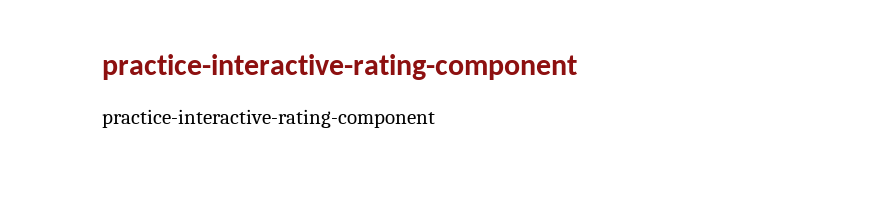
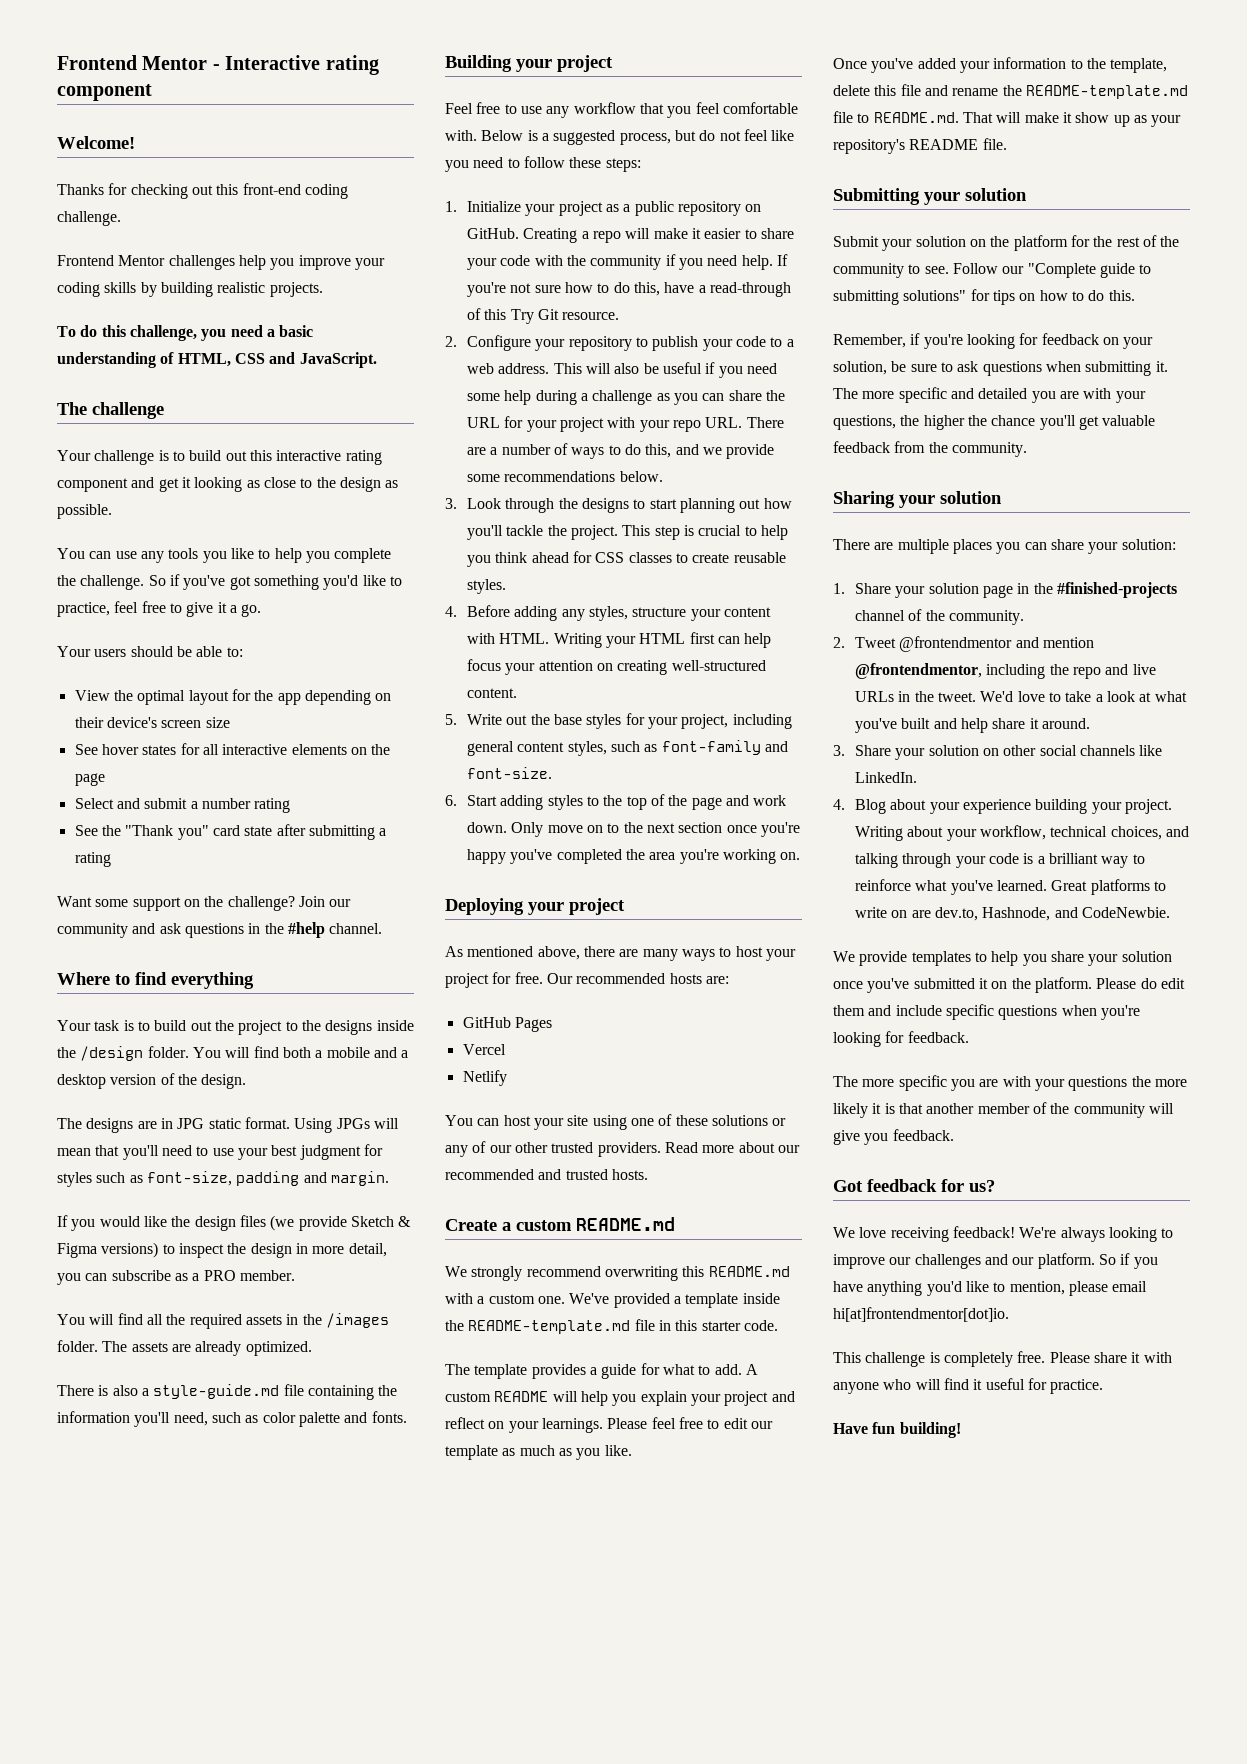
[102,54,577,80] [102,109,435,128] practice-interactive-rating-component // practice-interactive-rating-component -> [57,55,379,75] [57,84,152,101] [57,136,135,149] [57,183,348,199] [57,211,121,226] [57,255,385,270] [57,282,323,297] [57,325,314,341] [57,352,377,368] [57,402,164,419] [57,450,382,465] [57,477,399,492] [57,504,112,519] [57,548,392,563] [57,574,402,590] [57,601,262,617] [57,646,243,657] [74,689,392,705] [74,717,230,728] [74,743,391,755] [74,773,105,786] [74,798,291,813] [74,824,387,840] [74,852,111,867] [57,896,352,911] [57,922,383,938] [57,972,254,989] [57,1020,414,1035] [57,1046,409,1061] [57,1073,247,1089] [57,1117,399,1133] [57,1144,383,1160] [57,1171,389,1187] [57,1215,412,1231] [57,1242,387,1258] [57,1270,295,1285] [57,1313,389,1329] [57,1340,312,1356] [57,1384,398,1400] [57,1411,407,1427] [445,55,613,72] [445,102,798,118] [445,129,795,145] [445,156,641,172] [445,201,762,216] [467,228,795,243] [467,254,789,270] [467,282,792,297] [467,308,620,324] [445,335,794,351] [467,362,778,378] [467,390,786,405] [467,416,784,432] [467,443,775,459] [467,471,663,482] [445,498,792,513] [467,525,789,540] [467,551,786,567] [467,579,507,594] [445,605,772,621] [467,632,772,648] [467,659,766,675] [467,688,518,698] [445,713,792,729] [467,740,789,756] [467,767,553,779] [445,794,787,810] [467,822,801,837] [467,849,801,864] [445,898,625,915] [445,946,796,961] [445,972,729,988] [462,1017,552,1032] [462,1044,506,1055] [462,1070,507,1086] [445,1114,787,1130] [445,1141,800,1157] [445,1169,648,1180] [445,1217,675,1231] [445,1266,790,1281] [445,1293,780,1308] [445,1319,778,1334] [445,1363,758,1379] [445,1391,795,1406] [445,1417,773,1433] [445,1445,632,1460] [833,57,1168,73] [833,84,1188,99] [833,111,1182,127] [833,138,1007,154] [833,188,1027,205] [833,235,1180,251] [833,263,1152,278] [833,289,1135,305] [833,333,1154,349] [833,361,1168,376] [833,387,1146,403] [833,415,1156,430] [833,441,1027,457] [833,491,1002,508] [833,539,1176,554] [833,582,1178,598] [855,609,1025,625] [833,636,1095,652] [855,663,1156,679] [855,691,1187,702] [855,718,1091,733] [833,745,1163,760] [855,772,918,783] [833,799,1173,814] [855,825,1190,841] [855,853,1145,868] [855,879,1167,895] [855,907,1171,921] [833,951,1172,966] [833,977,1185,993] [833,1004,1140,1020] [833,1031,969,1047] [833,1075,1187,1091] [833,1102,1174,1118] [833,1129,954,1145] [833,1179,995,1192] [833,1226,1174,1242] [833,1253,1158,1269] [833,1281,1148,1296] [833,1307,1009,1322] [833,1351,1172,1367] [833,1378,1104,1394] [833,1422,961,1438] Frontend Mentor - Interactive rating component // Welcome! // Thanks for checking out this front-end coding challenge. // Frontend Mentor challenges help you improve your coding skills by building realistic projects. // To do this challenge, you need a basic understanding of HTML, CSS and JavaScript. // The challenge // Your challenge is to build out this interactive rating component and get it looking as close to the design as possible. // You can use any tools you like to help you complete the challenge. So if you've got something you'd like to practice, feel free to give it a go. // Your users should be able to: // View the optimal layout for the app depending on their device's screen size // See hover states for all interactive elements on the page // Select and submit a number rating // See the "Thank you" card state after submitting a rating // Want some support on the challenge? Join our community and ask questions in the #help channel. // Where to find everything // Your task is to build out the project to the designs inside the /design folder. You will find both a mobile and a desktop version of the design. // The designs are in JPG static format. Using JPGs will mean that you'll need to use your best judgment for styles such as font-size, padding and margin. // If you would like the design files (we provide Sketch & Figma versions) to inspect the design in more detail, you can subscribe as a PRO member. // You will find all the required assets in the /images folder. The assets are already optimized. // There is also a style-guide.md file containing the information you'll need, such as color palette and fonts. // Building your project // Feel free to use any workflow that you feel comfortable with. Below is a suggested process, but do not feel like you need to follow these steps: // 1. Initialize your project as a public repository on GitHub. Creating a repo will make it easier to share your code with the community if you need help. If you're not sure how to do this, have a read-through of this Try Git resource. // 2. Configure your repository to publish your code to a web address. This will also be useful if you need some help during a challenge as you can share the URL for your project with your repo URL. There are a number of ways to do this, and we provide some recommendations below. // 3. Look through the designs to start planning out how you'll tackle the project. This step is crucial to help you think ahead for CSS classes to create reusable styles. // 4. Before adding any styles, structure your content with HTML. Writing your HTML first can help focus your attention on creating well-structured content. // 5. Write out the base styles for your project, including general content styles, such as font-family and font-size. // 6. Start adding styles to the top of the page and work down. Only move on to the next section once you're happy you've completed the area you're working on. // Deploying your project // As mentioned above, there are many ways to host your project for free. Our recommended hosts are: // GitHub Pages // Vercel // Netlify // You can host your site using one of these solutions or any of our other trusted providers. Read more about our recommended and trusted hosts. // Create a custom README.md // We strongly recommend overwriting this README.md with a custom one. We've provided a template inside the README-template.md file in this starter code. // The template provides a guide for what to add. A custom README will help you explain your project and reflect on your learnings. Please feel free to edit our template as much as you like. // Once you've added your information to the template, delete this file and rename the README-template.md file to README.md. That will make it show up as your repository's README file. // Submitting your solution // Submit your solution on the platform for the rest of the community to see. Follow our "Complete guide to submitting solutions" for tips on how to do this. // Remember, if you're looking for feedback on your solution, be sure to ask questions when submitting it. The more specific and detailed you are with your questions, the higher the chance you'll get valuable feedback from the community. // Sharing your solution // There are multiple places you can share your solution: // 1. Share your solution page in the #finished-projects channel of the community. // 2. Tweet @frontendmentor and mention @frontendmentor, including the repo and live URLs in the tweet. We'd love to take a look at what you've built and help share it around. // 3. Share your solution on other social channels like LinkedIn. // 4. Blog about your experience building your project. Writing about your workflow, technical choices, and talking through your code is a brilliant way to reinforce what you've learned. Great platforms to write on are dev.to, Hashnode, and CodeNewbie. // We provide templates to help you share your solution once you've submitted it on the platform. Please do edit them and include specific questions when you're looking for feedback. // The more specific you are with your questions the more likely it is that another member of the community will give you feedback. // Got feedback for us? // We love receiving feedback! We're always looking to improve our challenges and our platform. So if you have anything you'd like to mention, please email hi[at]frontendmentor[dot]io. // This challenge is completely free. Please share it with anyone who will find it useful for practice. // Have fun building!

